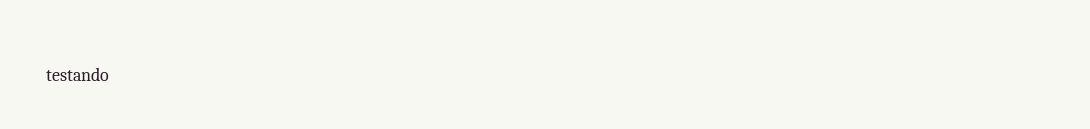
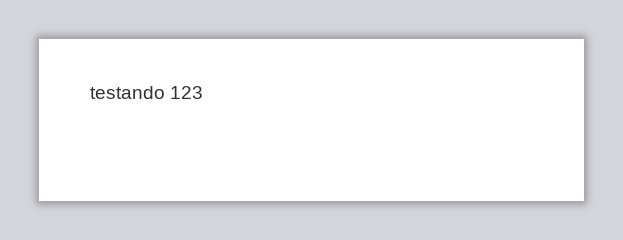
(109, 74) none -> [170,86,204,99] 123

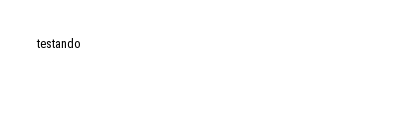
[170,86,204,99] 123 -> (81, 43) none

